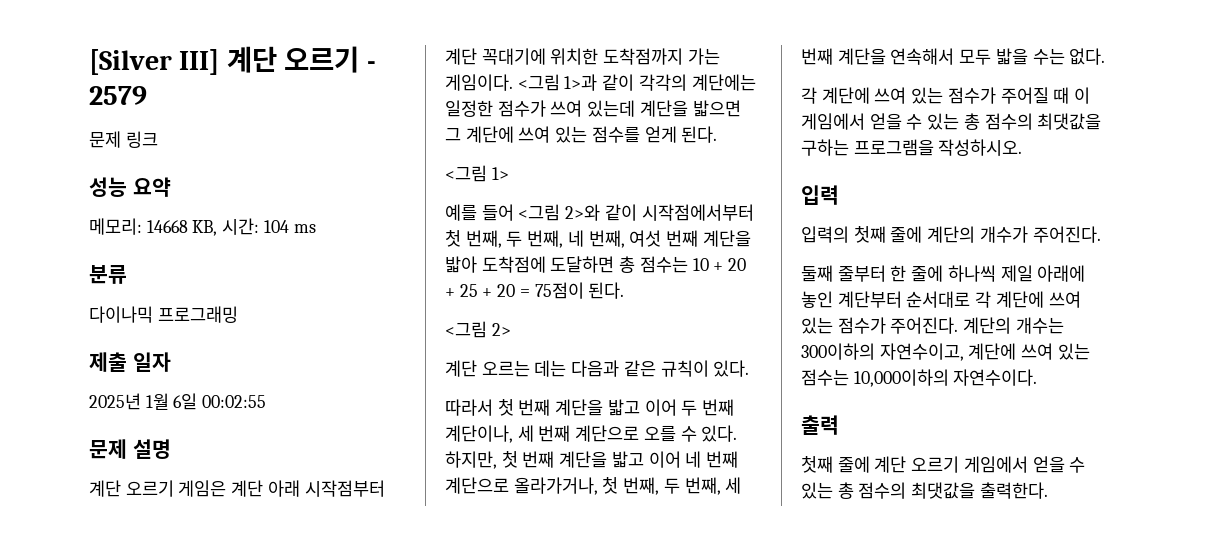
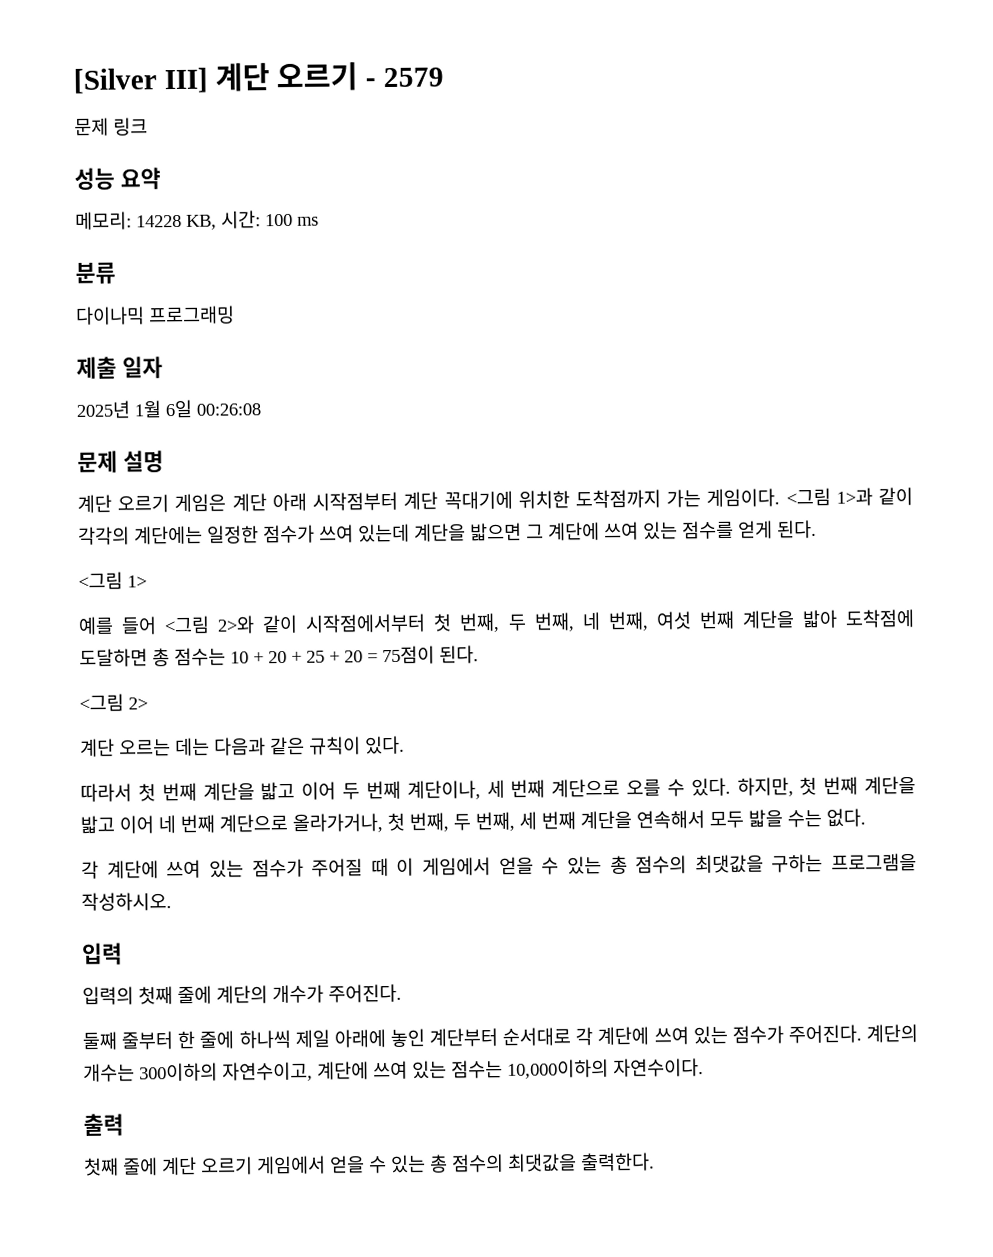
[146,220,188,233] 14668 -> [136,214,182,228] 14228
[263,220,289,233] 104 -> [265,213,293,227] 100
[202,395,267,408] 00:02:55 -> [196,403,261,416] 00:26:08

